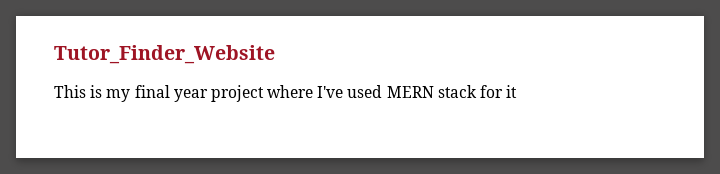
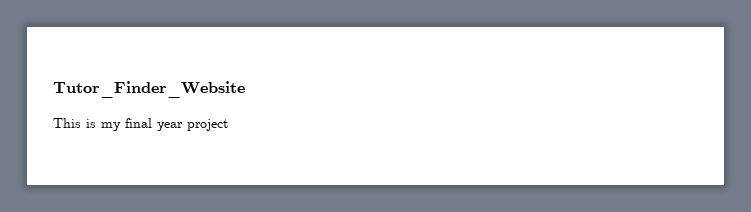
[267,85,518,98] where I've used MERN stack for it -> (228, 125) none

